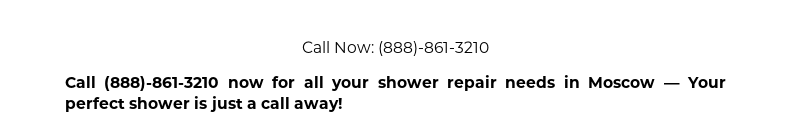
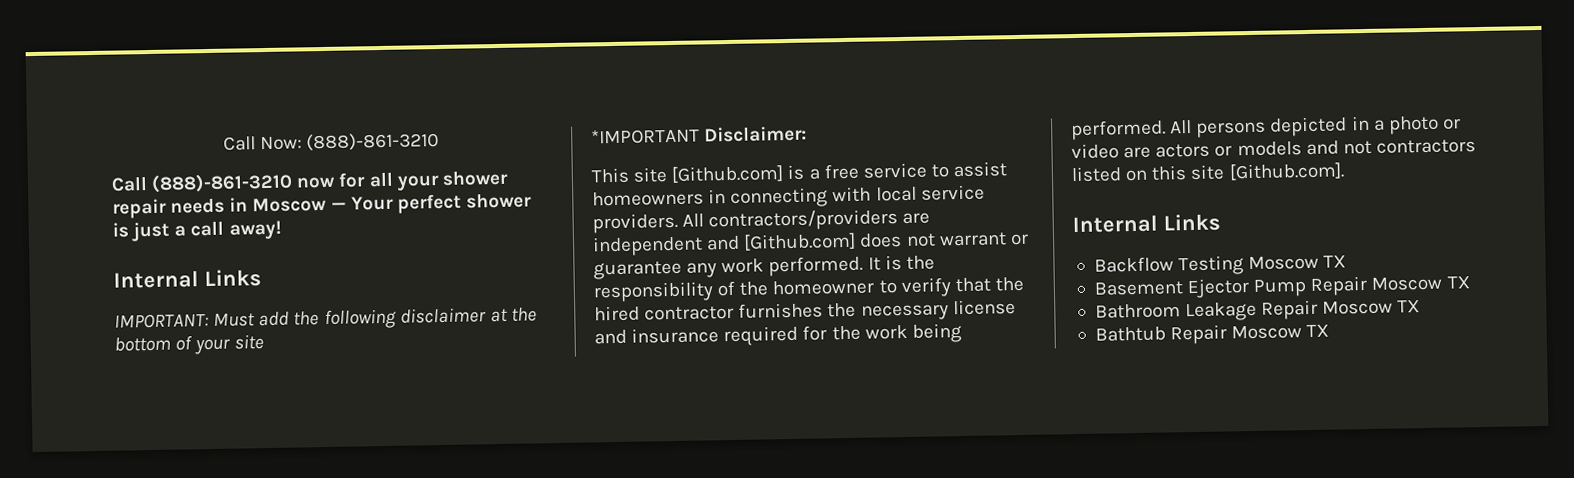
(343, 105) none -> [113,269,262,289] [114,307,537,330] [114,334,265,355] [591,125,808,145] [591,161,1008,184] [592,184,985,208] [592,209,931,234] [592,232,1029,257] [593,255,935,280] [593,276,1024,303] [594,299,1016,322] [594,322,962,347] [1071,115,1461,141] [1071,139,1476,160] [1071,162,1345,183] [1072,213,1221,234] [1093,255,1347,276] [1093,275,1470,299] [1094,299,1421,322] [1094,324,1330,345] // Internal Links // IMPORTANT: Must add the following disclaimer at the bottom of your site // *IMPORTANT Disclaimer: // This site [Github.com] is a free service to assist homeowners in connecting with local service providers. All contractors/providers are independent and [Github.com] does not warrant or guarantee any work performed. It is the responsibility of the homeowner to verify that the hired contractor furnishes the necessary license and insurance required for the work being performed. All persons depicted in a photo or video are actors or models and not contractors listed on this site [Github.com]. // Internal Links // Backflow Testing Moscow TX // Basement Ejector Pump Repair Moscow TX // Bathroom Leakage Repair Moscow TX // Bathtub Repair Moscow TX

